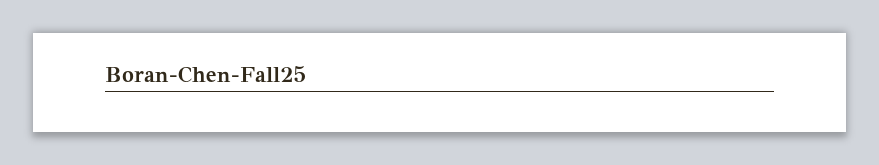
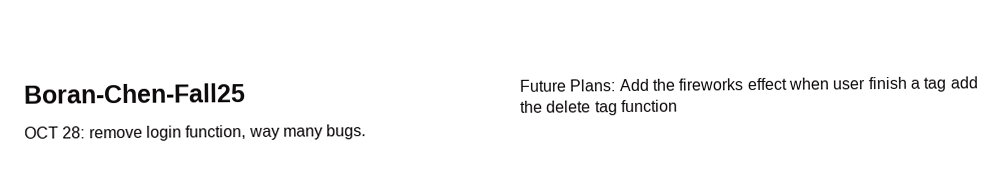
(306, 74) none -> [24,124,367,141] [519,76,978,92] [520,99,678,116] // OCT 28: remove login function, way many bugs. // Future Plans: Add the fireworks effect when user finish a tag add the delete tag function

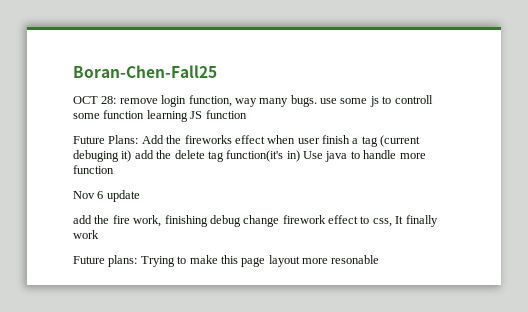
(367, 132) none -> [320,95,433,107] [73,110,247,122] use some js to controll some function learning JS function
(947, 84) none -> [380,135,421,147] [73,150,132,162] (current debuging it)
[620,99,678,113] function -> [226,150,426,162] [73,165,114,174] [73,190,140,202] [73,215,438,227] [73,230,99,239] [73,255,380,267] function(it's in) Use java to handle more function // Nov 6 update // add the fire work, finishing debug change firework effect to css, It finally work // Future plans: Trying to make this page layout more resonable

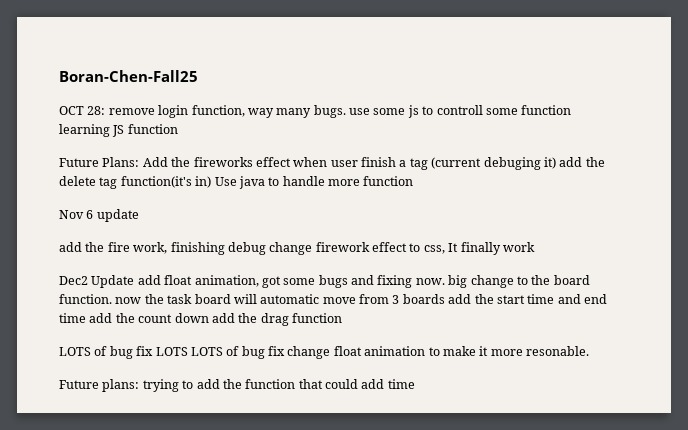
[73,255,380,267] Future plans: Trying to make this page layout more resonable -> [59,275,590,288] [59,294,607,304] [59,313,342,326] [59,346,589,359] [59,379,415,392] Dec2 Update add float animation, got some bugs and fixing now. big change to the board function. now the task board will automatic move from 3 boards add the start time and end time add the count down add the drag function // LOTS of bug fix LOTS LOTS of bug fix change float animation to make it more resonable. // Future plans: trying to add the function that could add time

